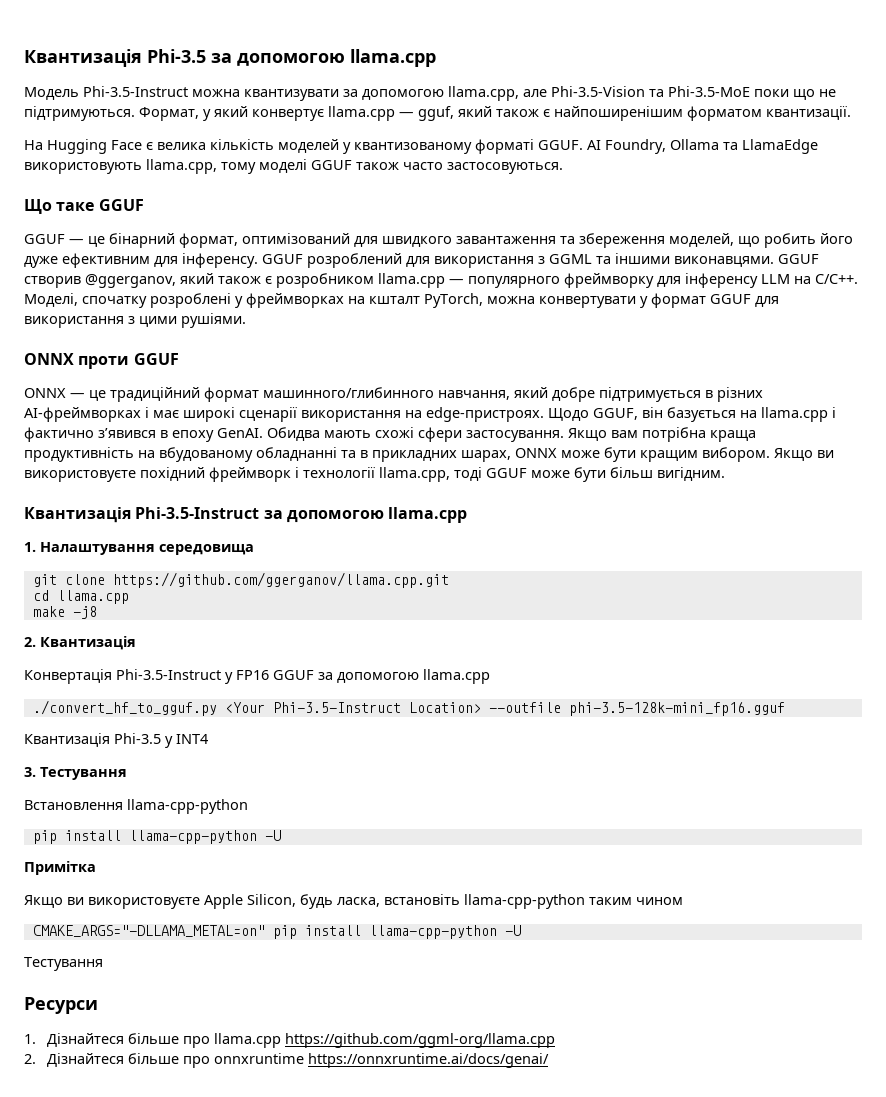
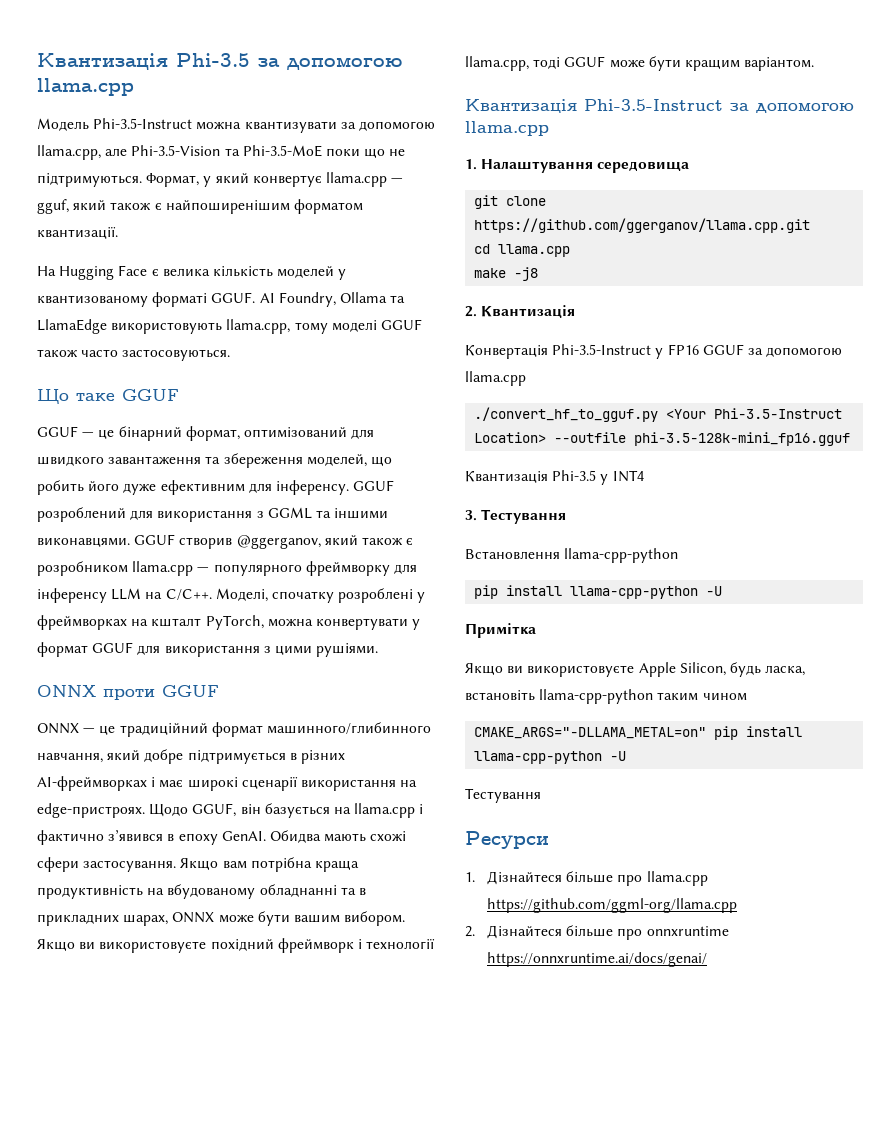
[640,450,698,462] кращим -> [293,915,340,923] вашим
[610,467,725,481] більш вигідним. -> [684,57,815,71] кращим варіантом.

